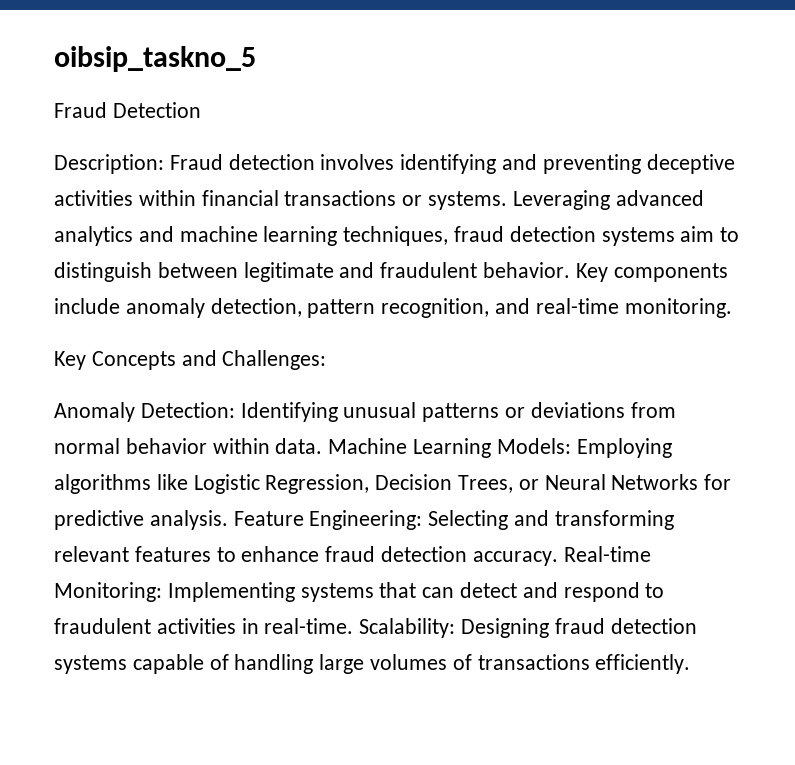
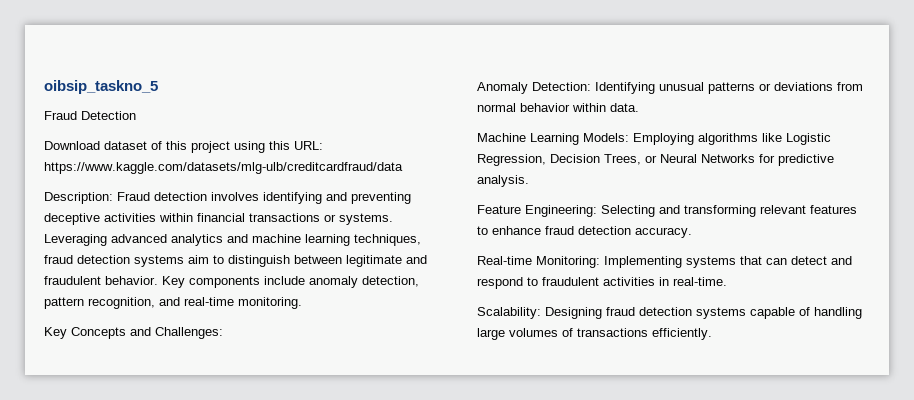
(201, 110) none -> [44,141,323,153] [44,162,403,174] // Download dataset of this project using this URL: https://www.kaggle.com/datasets/mlg-ulb/creditcardfraud/data
(323, 446) none -> (639, 107) //
(228, 520) none -> (529, 181) //
(558, 558) none -> (692, 232) //
(354, 626) none -> (727, 281) //

